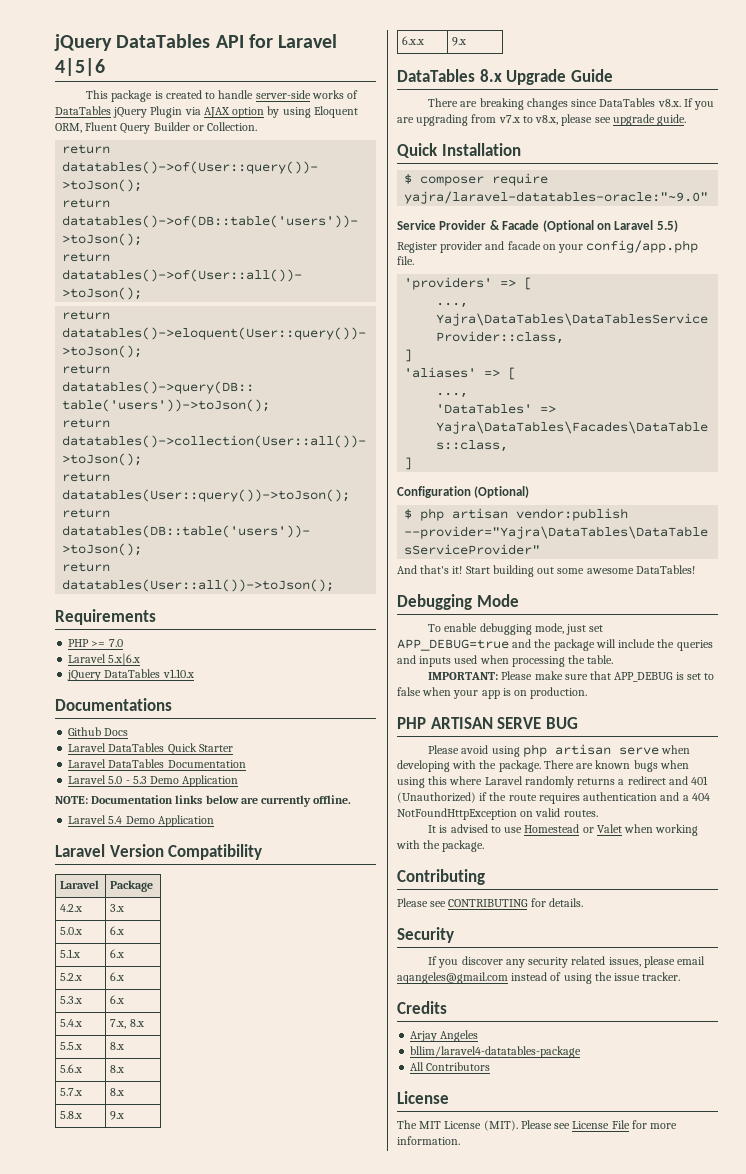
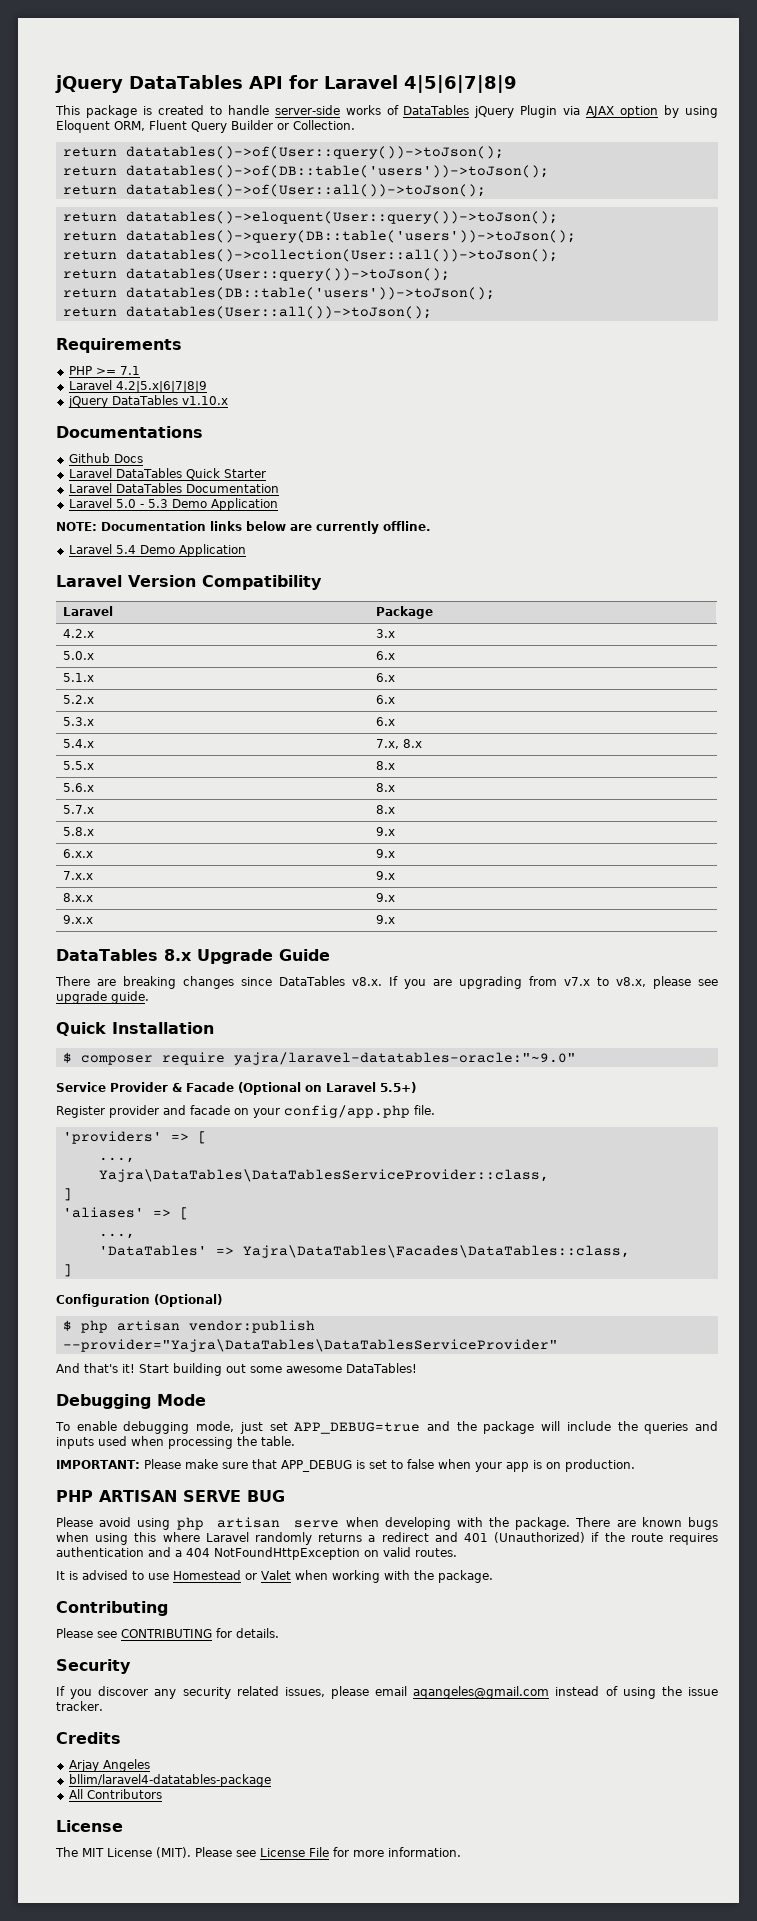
[55,58,105,76] 4|5|6 -> [403,75,517,93] 4|5|6|7|8|9
[108,639,123,647] [68,653,141,665] 7.0 // Laravel 5.x|6.x -> [119,366,140,375] [68,380,207,393] 7.1 // Laravel 4.2|5.x|6|7|8|9
(467, 41) none -> [63,871,94,880] [376,871,396,880] [63,893,94,902] [376,893,396,902] [63,915,94,924] [376,915,396,924] // 7.x.x | 9.x // 8.x.x | 9.x // 9.x.x | 9.x
[656,220,678,232] 5.5) -> [380,1082,416,1093] 5.5+)

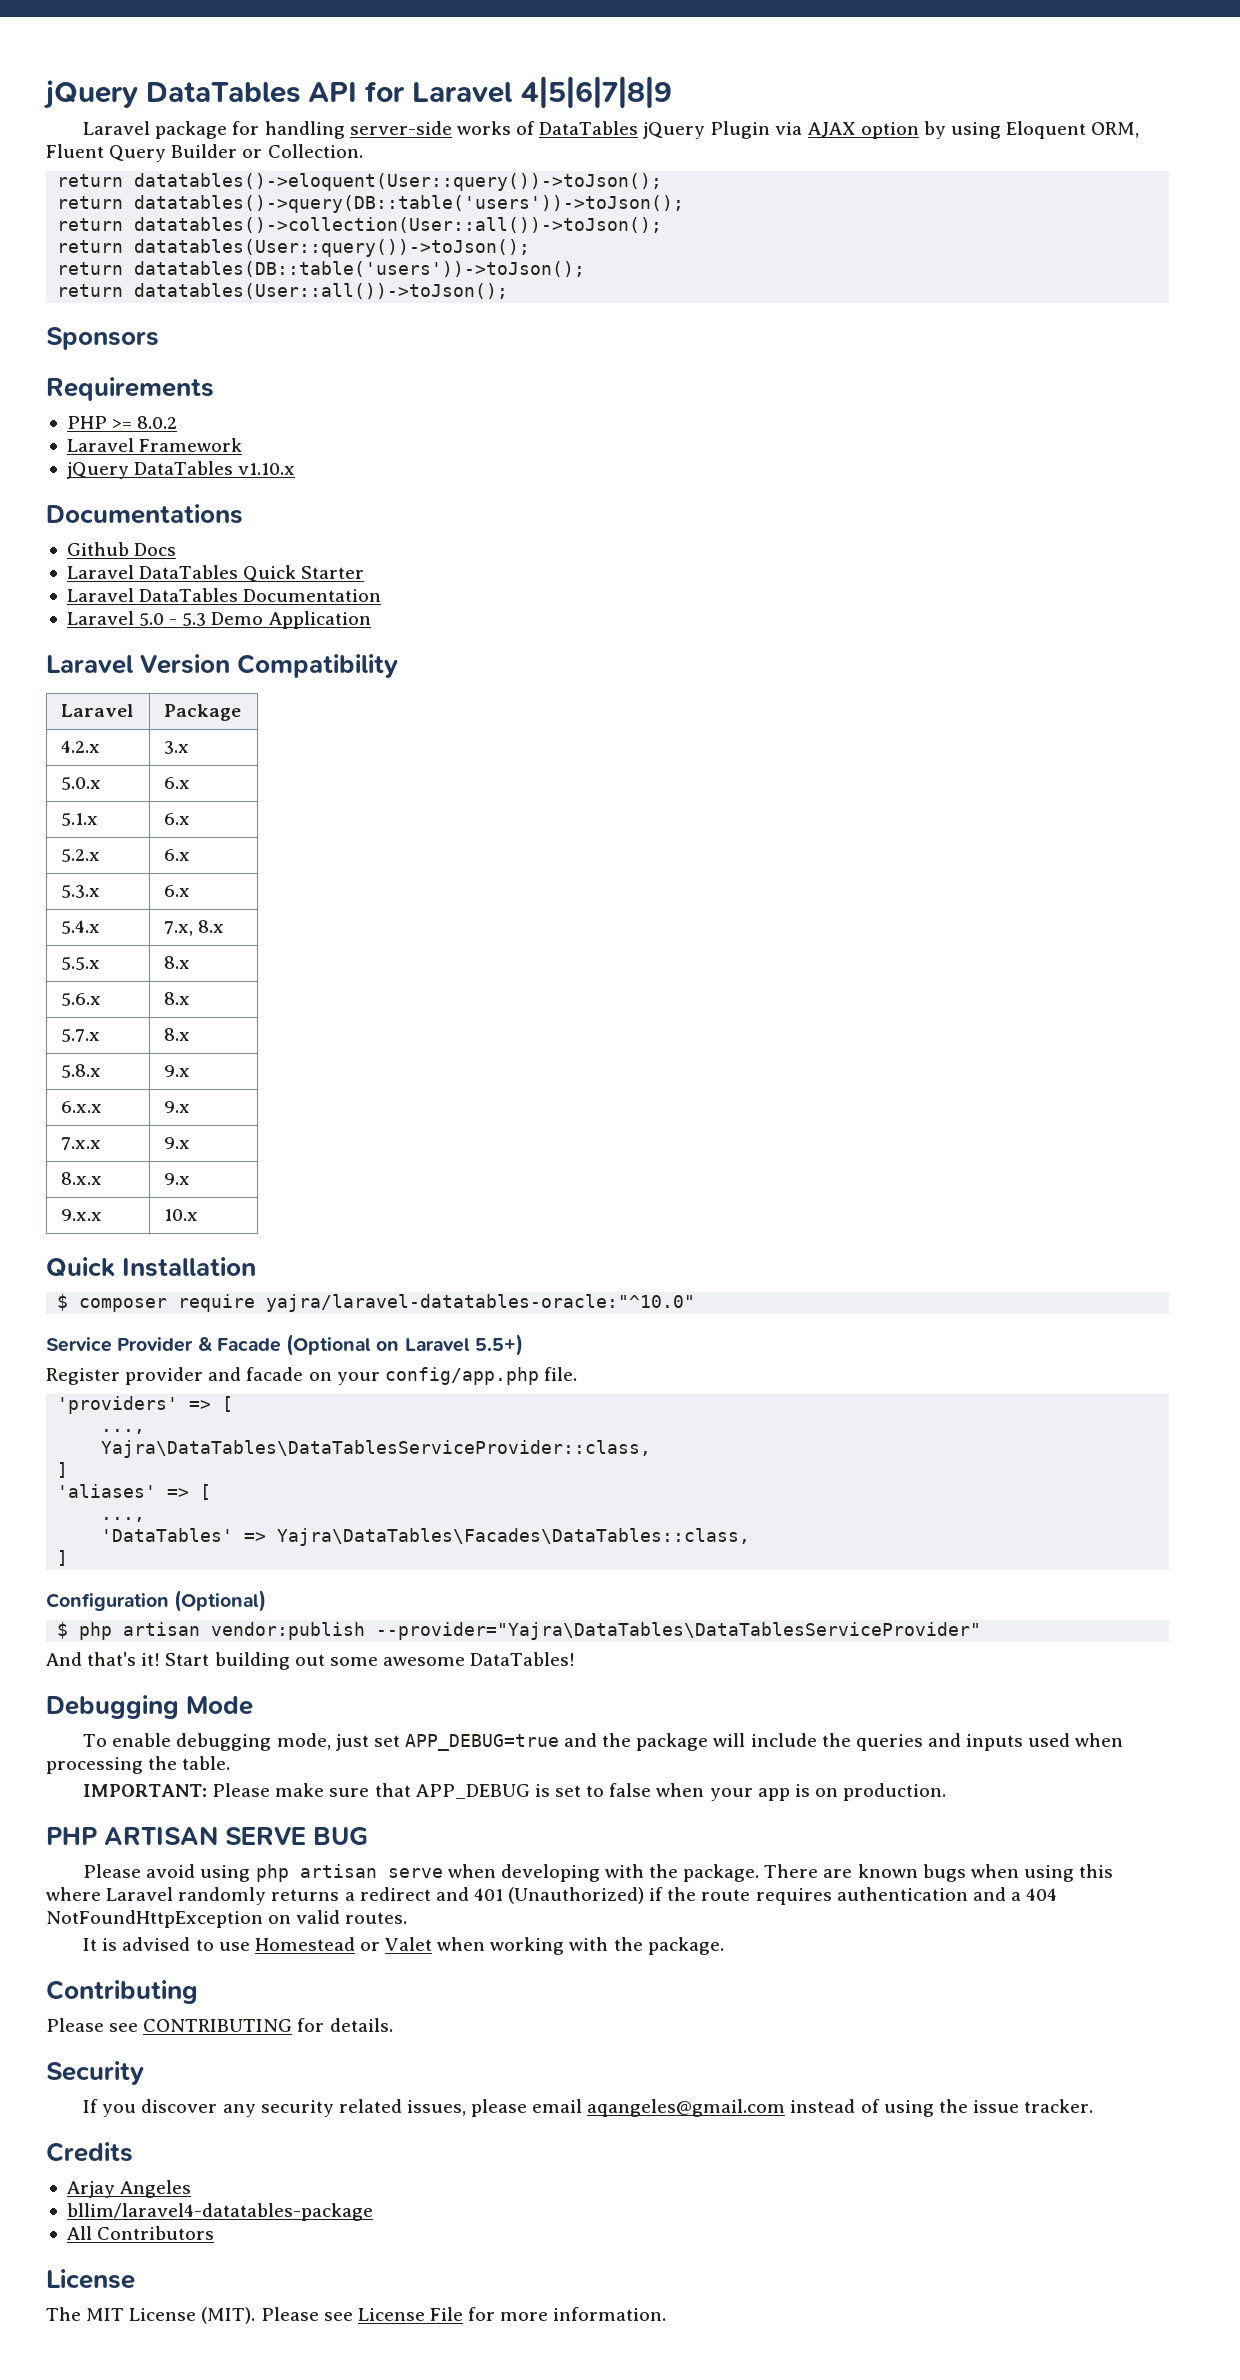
[55,105,269,118] This package is created to handle -> [83,121,345,139] Laravel package for handling
[62,146,504,159] [62,165,549,178] [62,184,486,197] // return datatables()->of(User::query())->toJson(); // return datatables()->of(DB::table('users'))->toJson(); // return datatables()->of(User::all())->toJson(); -> (363, 151) none
(432, 312) none -> [46,327,159,350] // Sponsors
[119,366,140,375] [68,380,207,393] 7.1 // Laravel 4.2|5.x|6|7|8|9 -> [137,416,178,429] [66,438,243,452] 8.0.2 // Laravel Framework
[56,521,431,534] [68,544,246,557] // NOTE: Documentation links below are currently offline. // Laravel 5.4 Demo Application -> (371, 620) none
[376,915,396,924] [56,949,330,964] [55,976,718,989] [56,991,149,1004] 9.x // DataTables 8.x Upgrade Guide // There are breaking changes since DataTables v8.x. If you are upgrading from v7.x to v8.x, please see upgrade guide. -> [164,1209,199,1221] 10.x
[233,1052,576,1065] yajra/laravel-datatables-oracle:"~9.0" -> [266,1294,696,1312] yajra/laravel-datatables-oracle:"^10.0"

